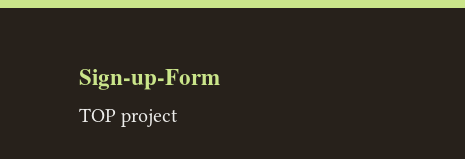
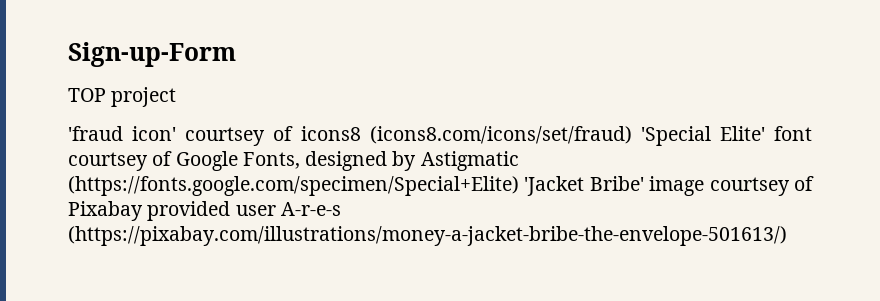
(179, 118) none -> [68,126,812,146] [68,151,519,171] [68,176,814,196] [68,201,341,221] [68,226,787,246] // 'fraud icon' courtsey of icons8 (icons8.com/icons/set/fraud) 'Special Elite' font courtsey of Google Fonts, designed by Astigmatic (https://fonts.google.com/specimen/Special+Elite) 'Jacket Bribe' image courtsey of Pixabay provided user A-r-e-s (https://pixabay.com/illustrations/money-a-jacket-bribe-the-envelope-501613/)

